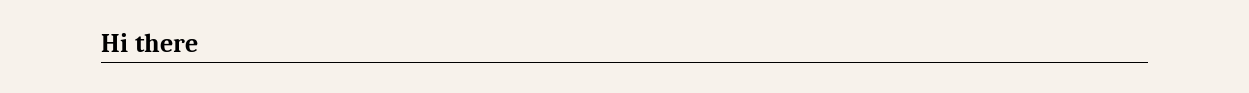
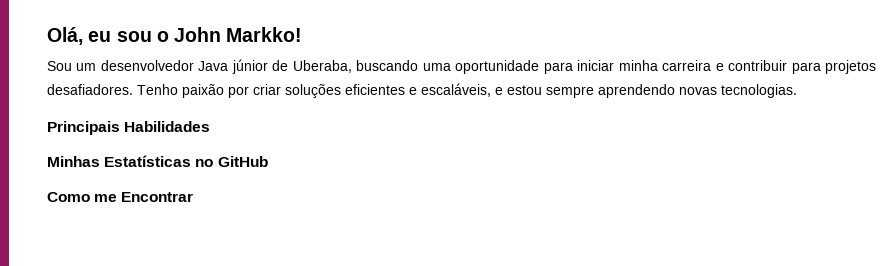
[101,33,198,52] Hi there -> [47,27,303,45] [47,59,877,74] [47,83,797,98] [47,121,211,135] [47,155,268,167] [47,192,194,202] Olá, eu sou o John Markko! // Sou um desenvolvedor Java júnior de Uberaba, buscando uma oportunidade para iniciar minha carreira e contribuir para projetos desafiadores. Tenho paixão por criar soluções eficientes e escaláveis, e estou sempre aprendendo novas tecnologias. // Principais Habilidades // Minhas Estatísticas no GitHub // Como me Encontrar

